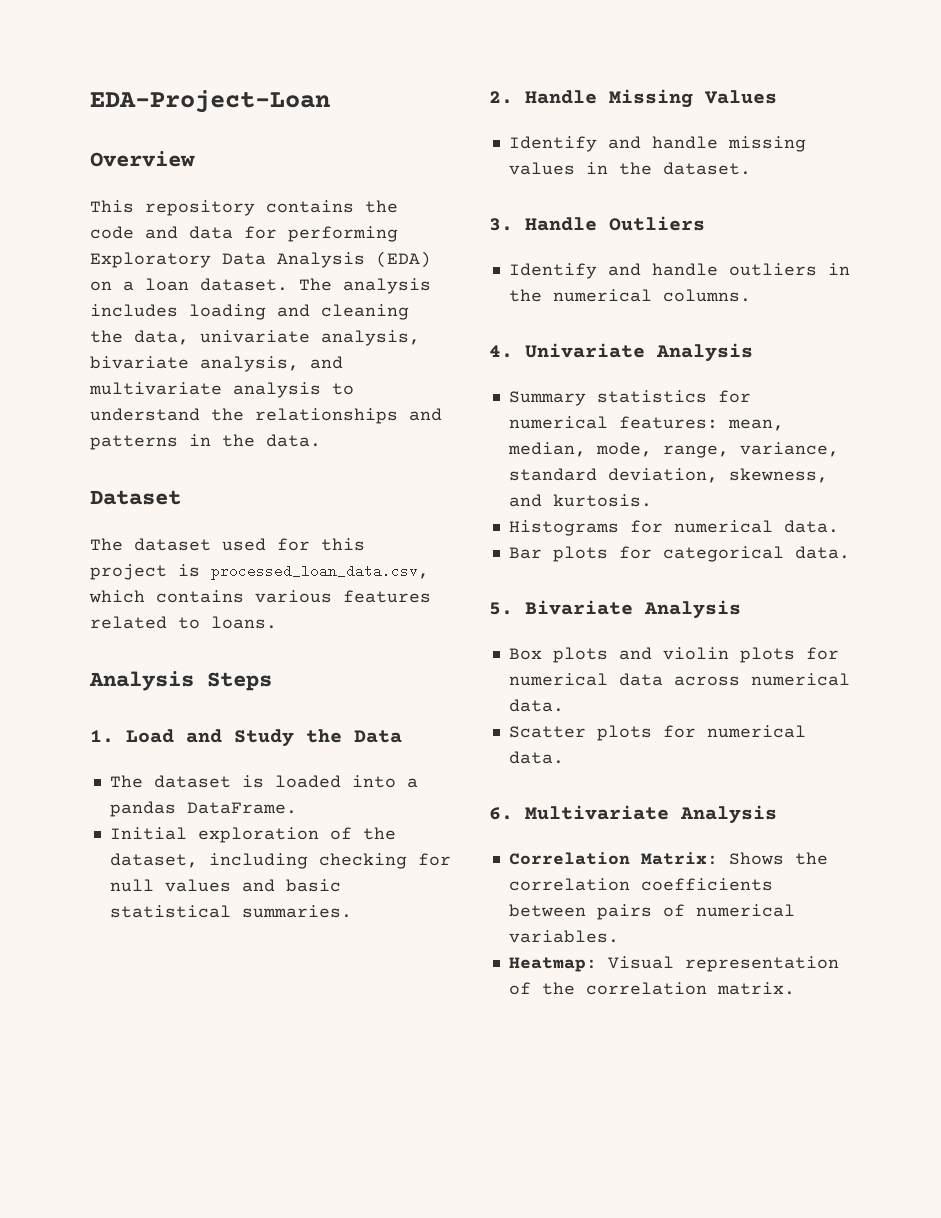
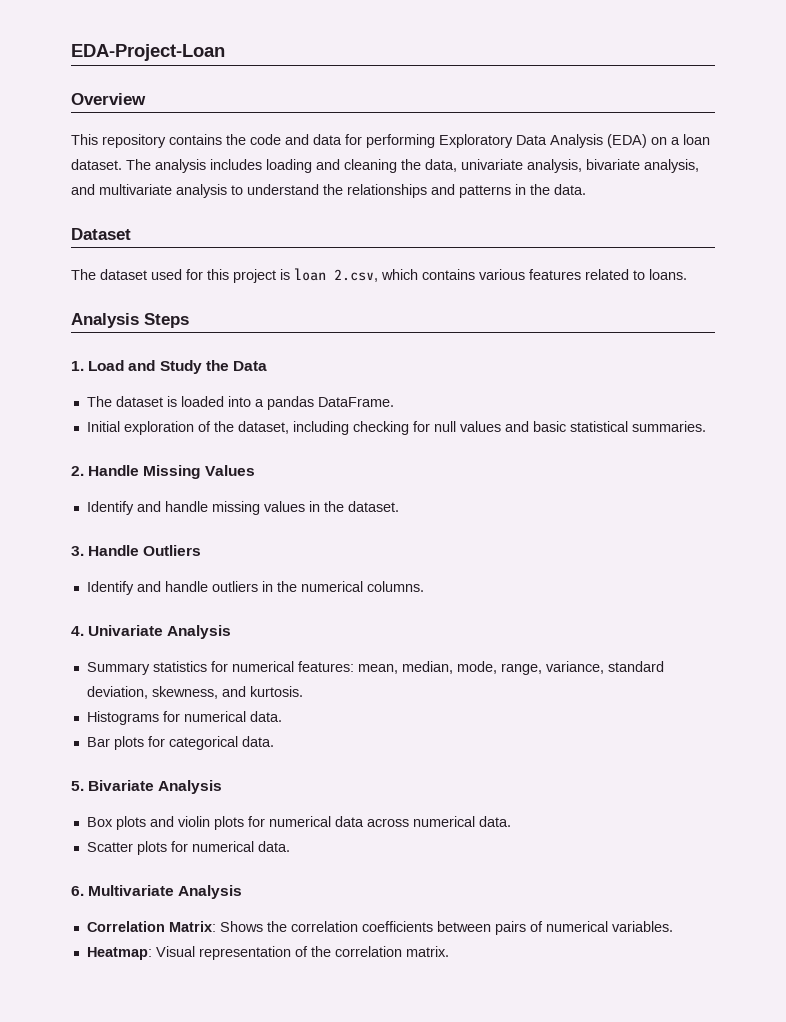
[211,564,429,580] processed_loan_data.csv, -> [294,268,378,282] loan 2.csv,

